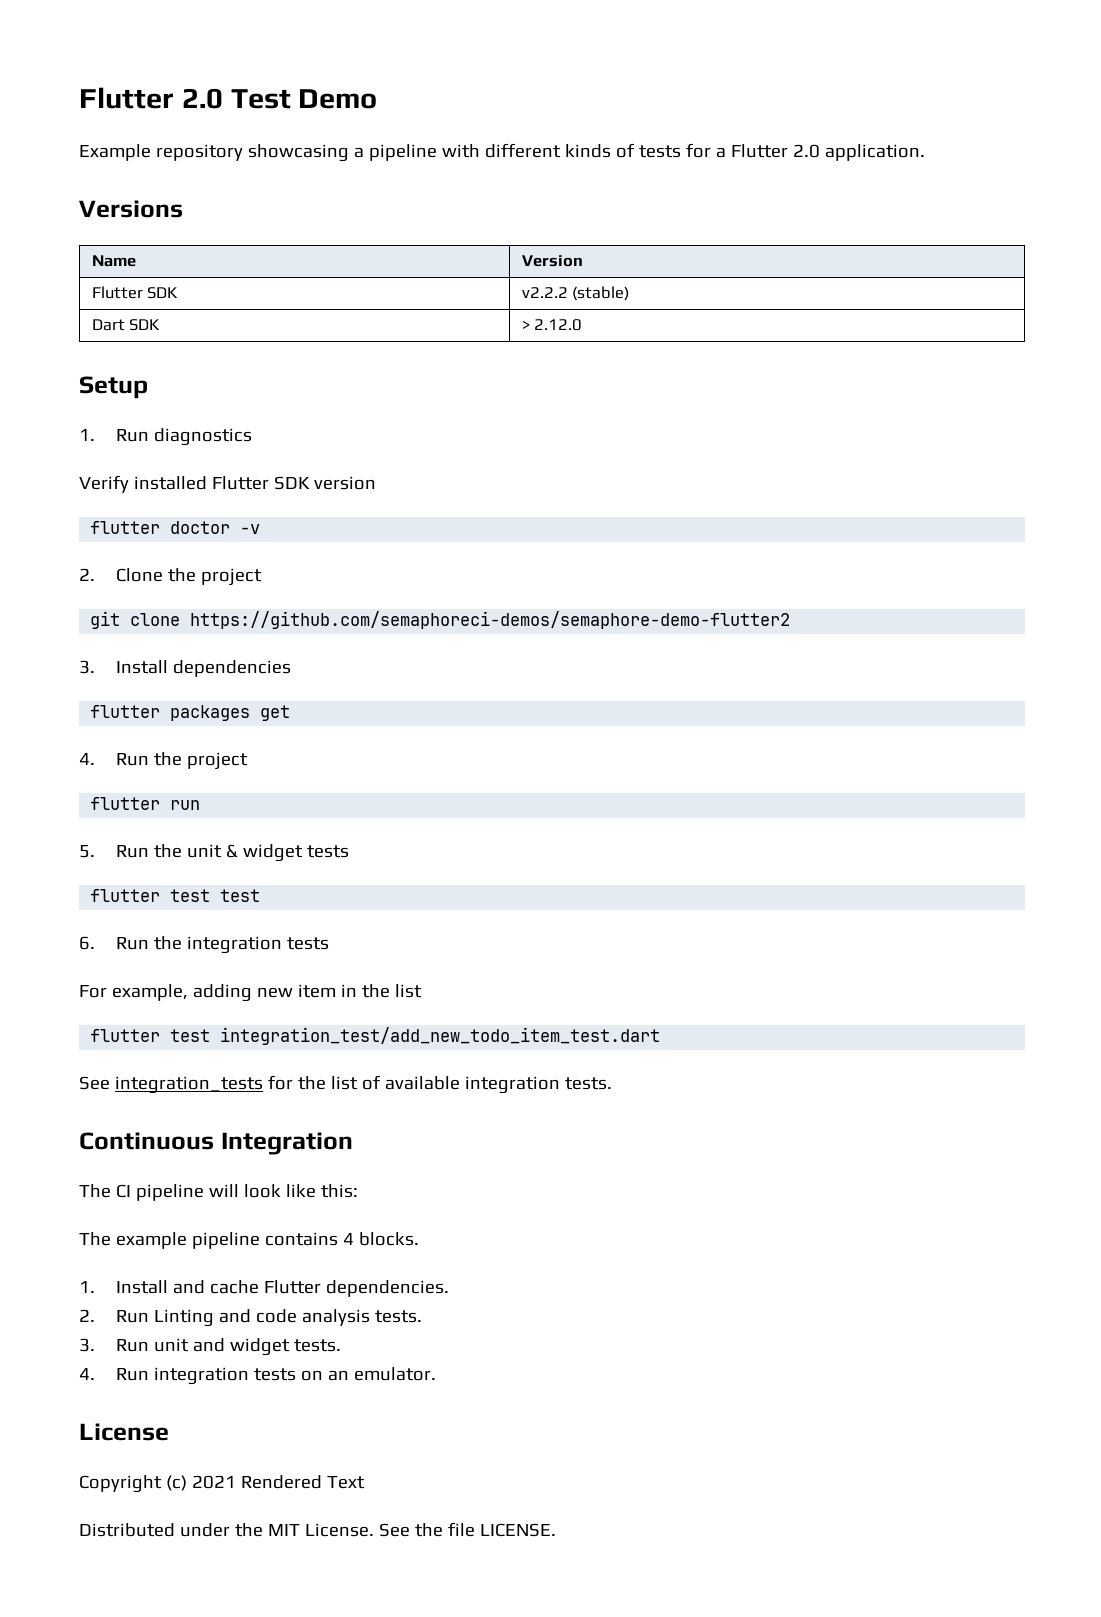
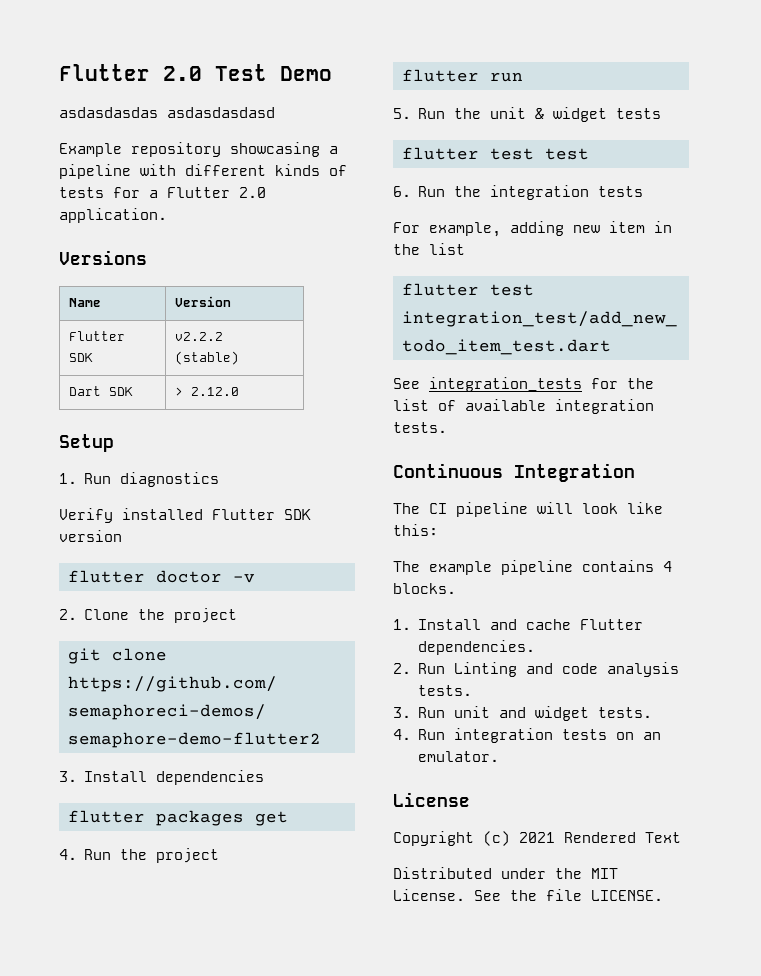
(378, 99) none -> [59,107,275,118] // asdasdasdas asdasdasdasd

